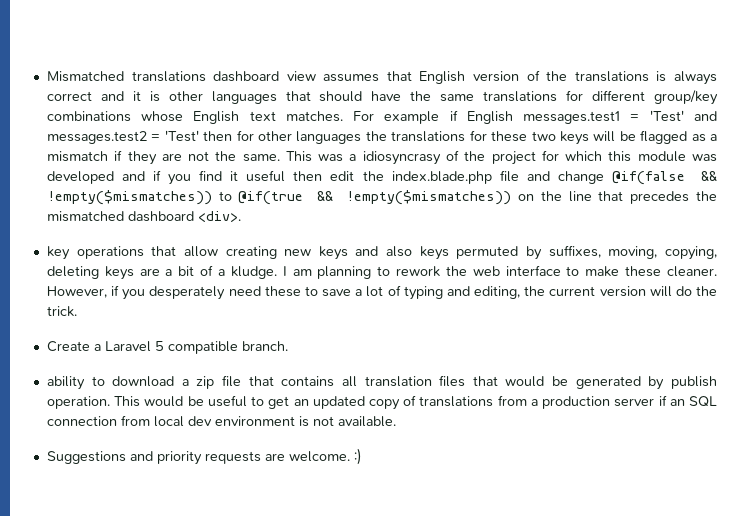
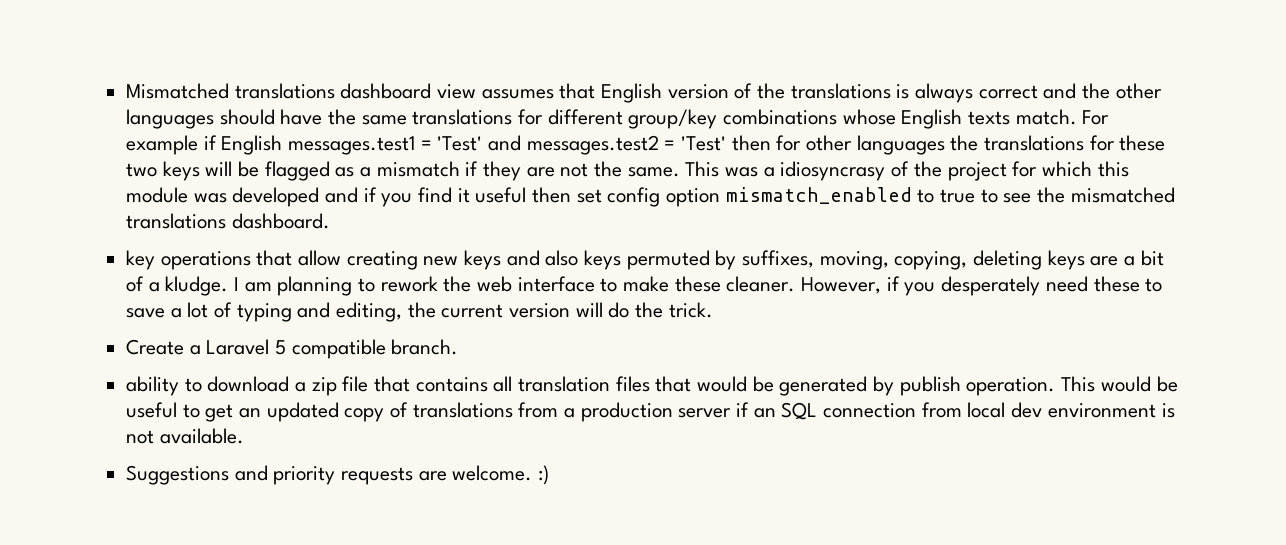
[132,91,311,104] it is other languages that -> [1082,83,1162,99] [126,109,215,129] the other languages
[249,111,343,122] text matches. -> [968,109,1077,125] texts match.
[330,170,718,185] [46,190,717,205] [46,211,241,222] edit the index.blade.php file and change @if(false && !empty($mismatches)) to @if(true && !empty($mismatches)) on the line that precedes the mismatched dashboard <div>. -> [576,187,1175,207] [126,213,330,229] set config option mismatch_enabled to true to see the mismatched translations dashboard.

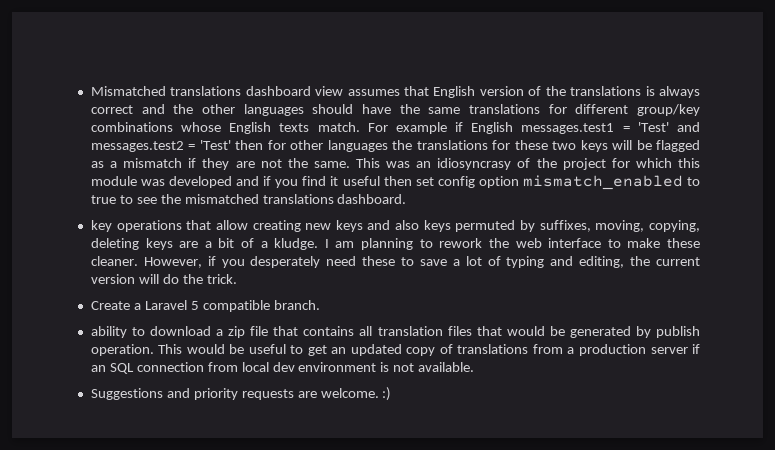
[763,167,775,177] a -> [416,161,432,168] an

